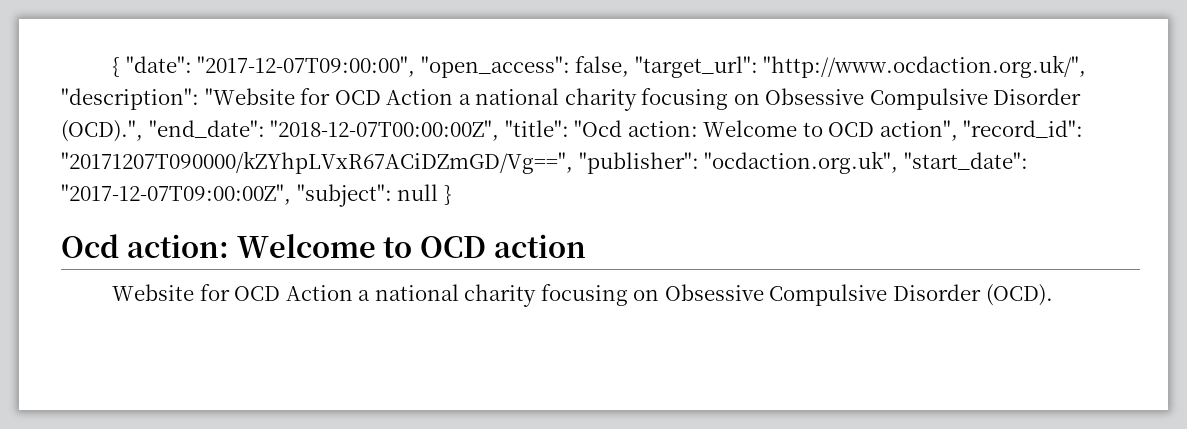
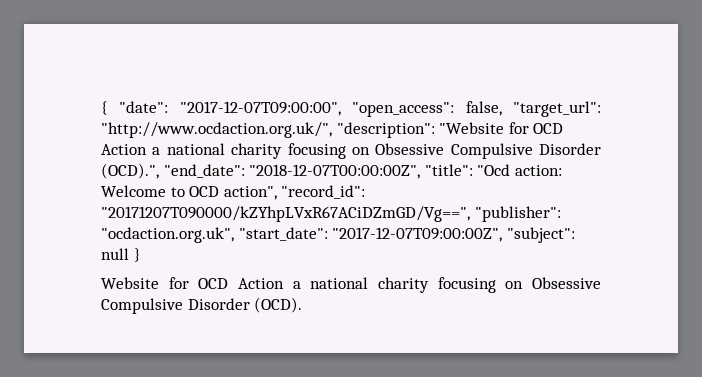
[61,234,587,258] // Ocd action: Welcome to OCD action -> (141, 255) none

